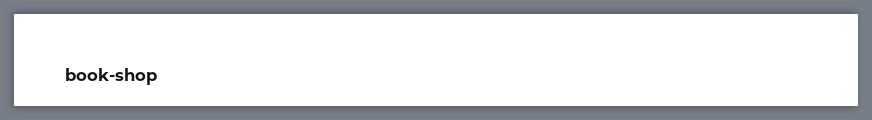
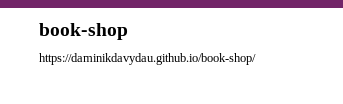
(157, 76) none -> [39,53,256,65] // https://daminikdavydau.github.io/book-shop/

